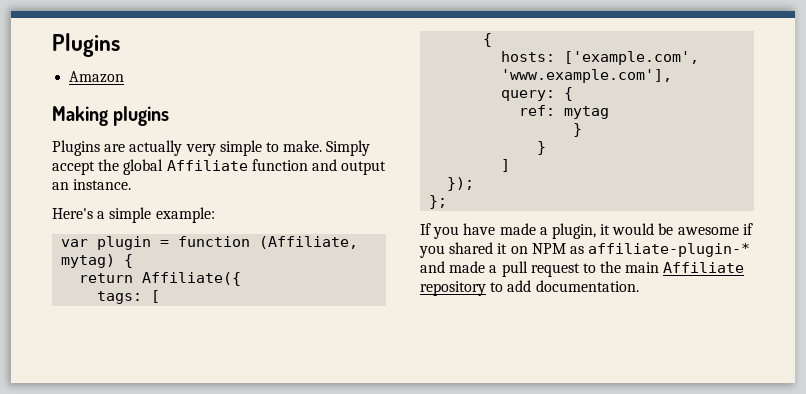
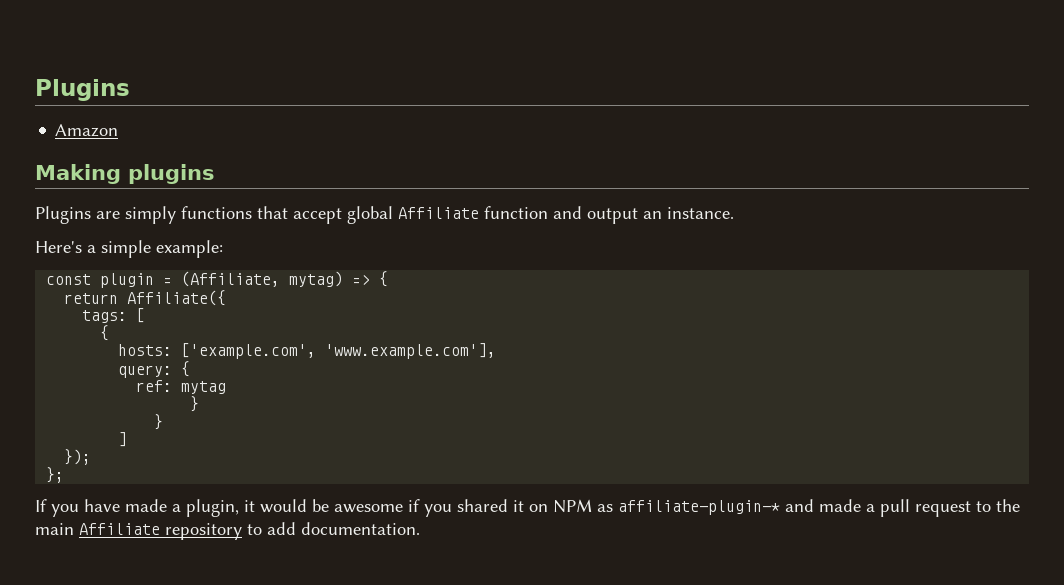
[129,140,371,156] [52,159,120,175] actually very simple to make. Simply accept the -> [125,206,342,224] simply functions that accept
[61,239,89,247] var -> [46,274,92,285] const
[178,236,251,247] function -> (173, 281) none
(116, 261) none -> [352,275,371,285] =>

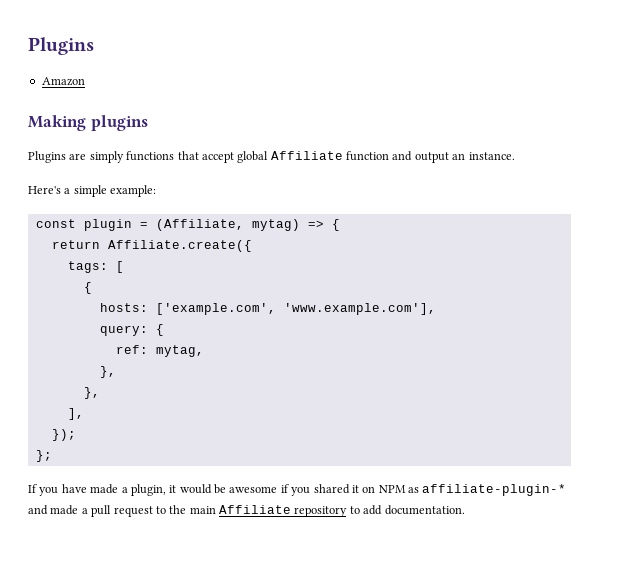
[127,290,227,306] Affiliate({ -> [107,240,252,252] Affiliate.create({
[181,381,227,394] [190,396,200,412] [154,414,164,430] [118,432,128,447] mytag // } // } // ] -> [155,345,204,357] [99,366,116,378] [83,387,100,399] [67,408,84,420] mytag, // }, // }, // ],

